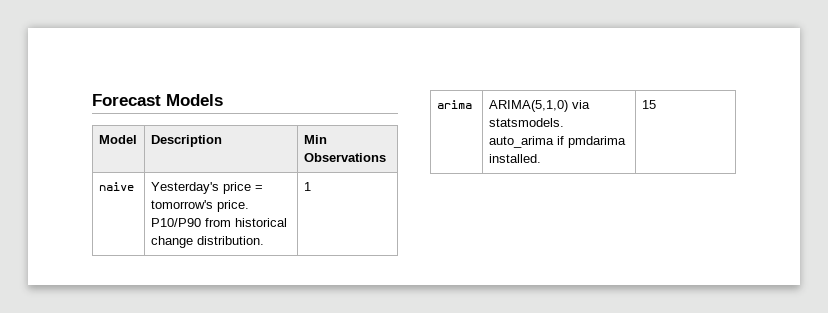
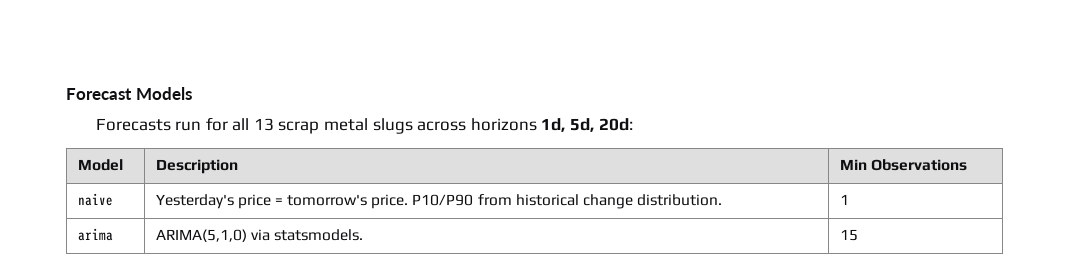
(223, 100) none -> [95,117,633,134] // Forecasts run for all 13 scrap metal slugs across horizons 1d, 5d, 20d:
[488,136,626,148] [488,154,541,163] auto_arima if pmdarima installed. -> (363, 235) none

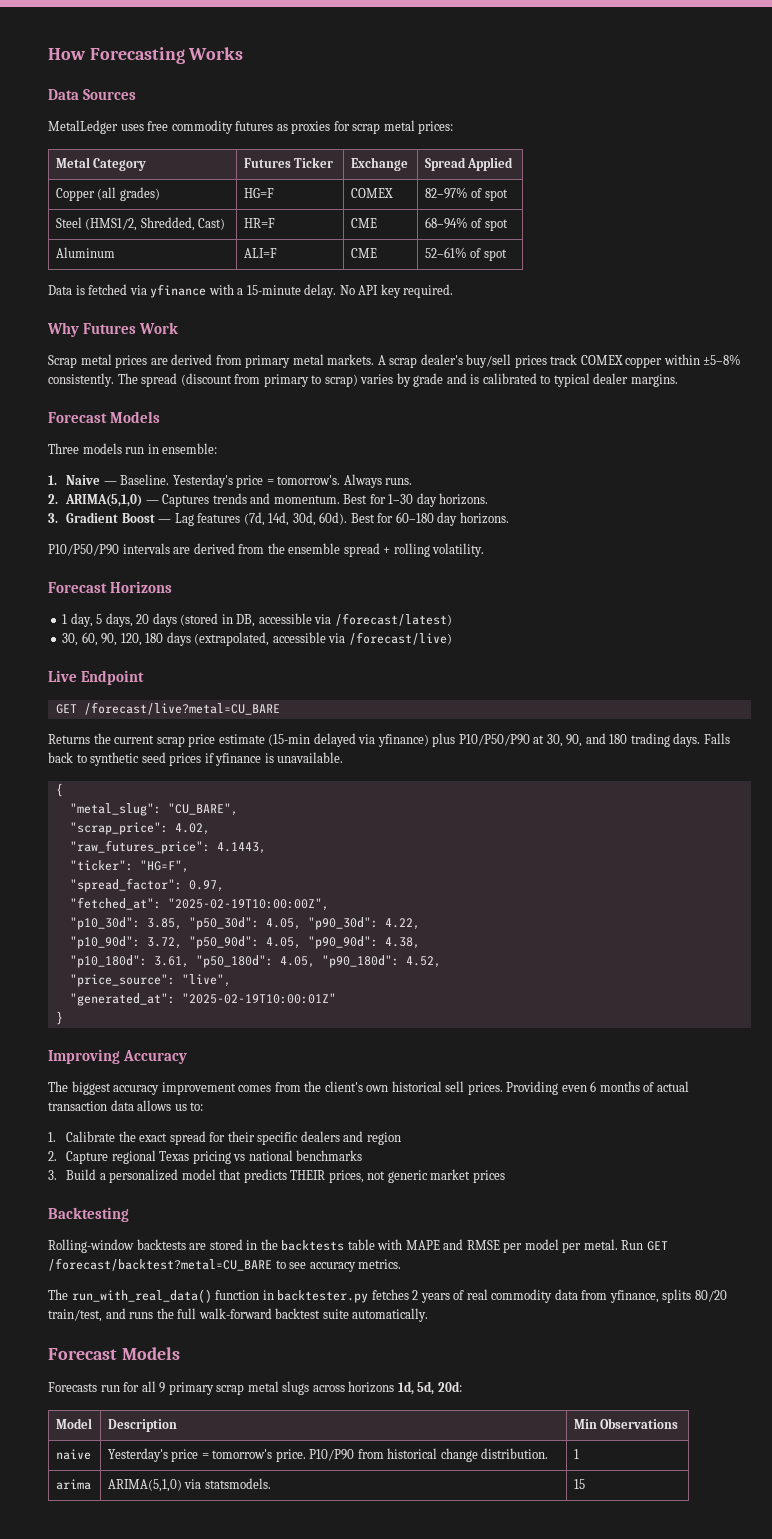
(66, 94) none -> [48,47,244,64] [48,89,137,100] [48,120,454,134] [55,157,147,171] [243,157,334,168] [350,157,408,171] [424,157,514,171] [55,187,160,201] [243,188,274,198] [350,188,393,198] [424,187,508,201] [55,217,226,231] [243,218,275,228] [350,218,377,228] [424,217,508,231] [55,247,115,258] [243,248,277,258] [350,248,377,258] [424,247,507,261] [48,284,454,298] [47,322,179,337] [48,354,742,368] [48,373,678,387] [48,411,161,423] [48,443,218,454] [48,474,413,488] [48,493,489,507] [48,512,509,526] [48,543,485,557] [48,581,173,593] [62,613,452,627] [62,632,452,646] [48,670,145,685] [55,702,280,715] [48,733,730,747] [48,752,344,766] [55,783,63,797] [69,803,238,816] [69,822,210,835] [69,840,266,854] [69,860,189,873] [69,878,224,892] [69,897,329,911] [69,917,420,930] [69,936,420,949] [69,955,441,968] [69,974,231,987] [69,993,336,1006] [55,1011,63,1025] [48,1049,188,1064] [48,1081,689,1095] [48,1100,204,1111] [48,1131,401,1145] [48,1150,363,1164] [48,1169,505,1183] [48,1207,129,1222] [48,1239,668,1253] [48,1258,402,1272] [48,1289,727,1303] [48,1308,429,1322] How Forecasting Works // Data Sources // MetalLedger uses free commodity futures as proxies for scrap metal prices: // Metal Category | Futures Ticker | Exchange | Spread Applied // Copper (all grades) | HG=F | COMEX | 82–97% of spot // Steel (HMS1/2, Shredded, Cast) | HR=F | CME | 68–94% of spot // Aluminum | ALI=F | CME | 52–61% of spot // Data is fetched via yfinance with a 15-minute delay. No API key required. // Why Futures Work // Scrap metal prices are derived from primary metal markets. A scrap dealer's buy/sell prices track COMEX copper within ±5–8% consistently. The spread (discount from primary to scrap) varies by grade and is calibrated to typical dealer margins. // Forecast Models // Three models run in ensemble: // 1. Naive — Baseline. Yesterday's price = tomorrow's. Always runs. // 2. ARIMA(5,1,0) — Captures trends and momentum. Best for 1–30 day horizons. // 3. Gradient Boost — Lag features (7d, 14d, 30d, 60d). Best for 60–180 day horizons. // P10/P50/P90 intervals are derived from the ensemble spread + rolling volatility. // Forecast Horizons // 1 day, 5 days, 20 days (stored in DB, accessible via /forecast/latest) // 30, 60, 90, 120, 180 days (extrapolated, accessible via /forecast/live) // Live Endpoint // GET /forecast/live?metal=CU_BARE // Returns the current scrap price estimate (15-min delayed via yfinance) plus P10/P50/P90 at 30, 90, and 180 trading days. Falls back to synthetic seed prices if yfinance is unavailable. // { // "metal_slug": "CU_BARE", // "scrap_price": 4.02, // "raw_futures_price": 4.1443, // "ticker": "HG=F", // "spread_factor": 0.97, // "fetched_at": "2025-02-19T10:00:00Z", // "p10_30d": 3.85, "p50_30d": 4.05, "p90_30d": 4.22, // "p10_90d": 3.72, "p50_90d": 4.05, "p90_90d": 4.38, // "p10_180d": 3.61, "p50_180d": 4.05, "p90_180d": 4.52, // "price_source": "live", // "generated_at": "2025-02-19T10:00:01Z" // } // Improving Accuracy // The biggest accuracy improvement comes from the client's own historical sell prices. Providing even 6 months of actual transaction data allows us to: // 1. Calibrate the exact spread for their specific dealers and region // 2. Capture regional Texas pricing vs national benchmarks // 3. Build a personalized model that predicts THEIR prices, not generic market prices // Backtesting // Rolling-window backtests are stored in the backtests table with MAPE and RMSE per model per metal. Run GET /forecast/backtest?metal=CU_BARE to see accuracy metrics. // The run_with_real_data() function in backtester.py fetches 2 years of real commodity data from yfinance, splits 80/20 train/test, and runs the full walk-forward backtest suite automatically. //
[253,118,274,131] 13 -> [159,1382,214,1395] 9 primary

